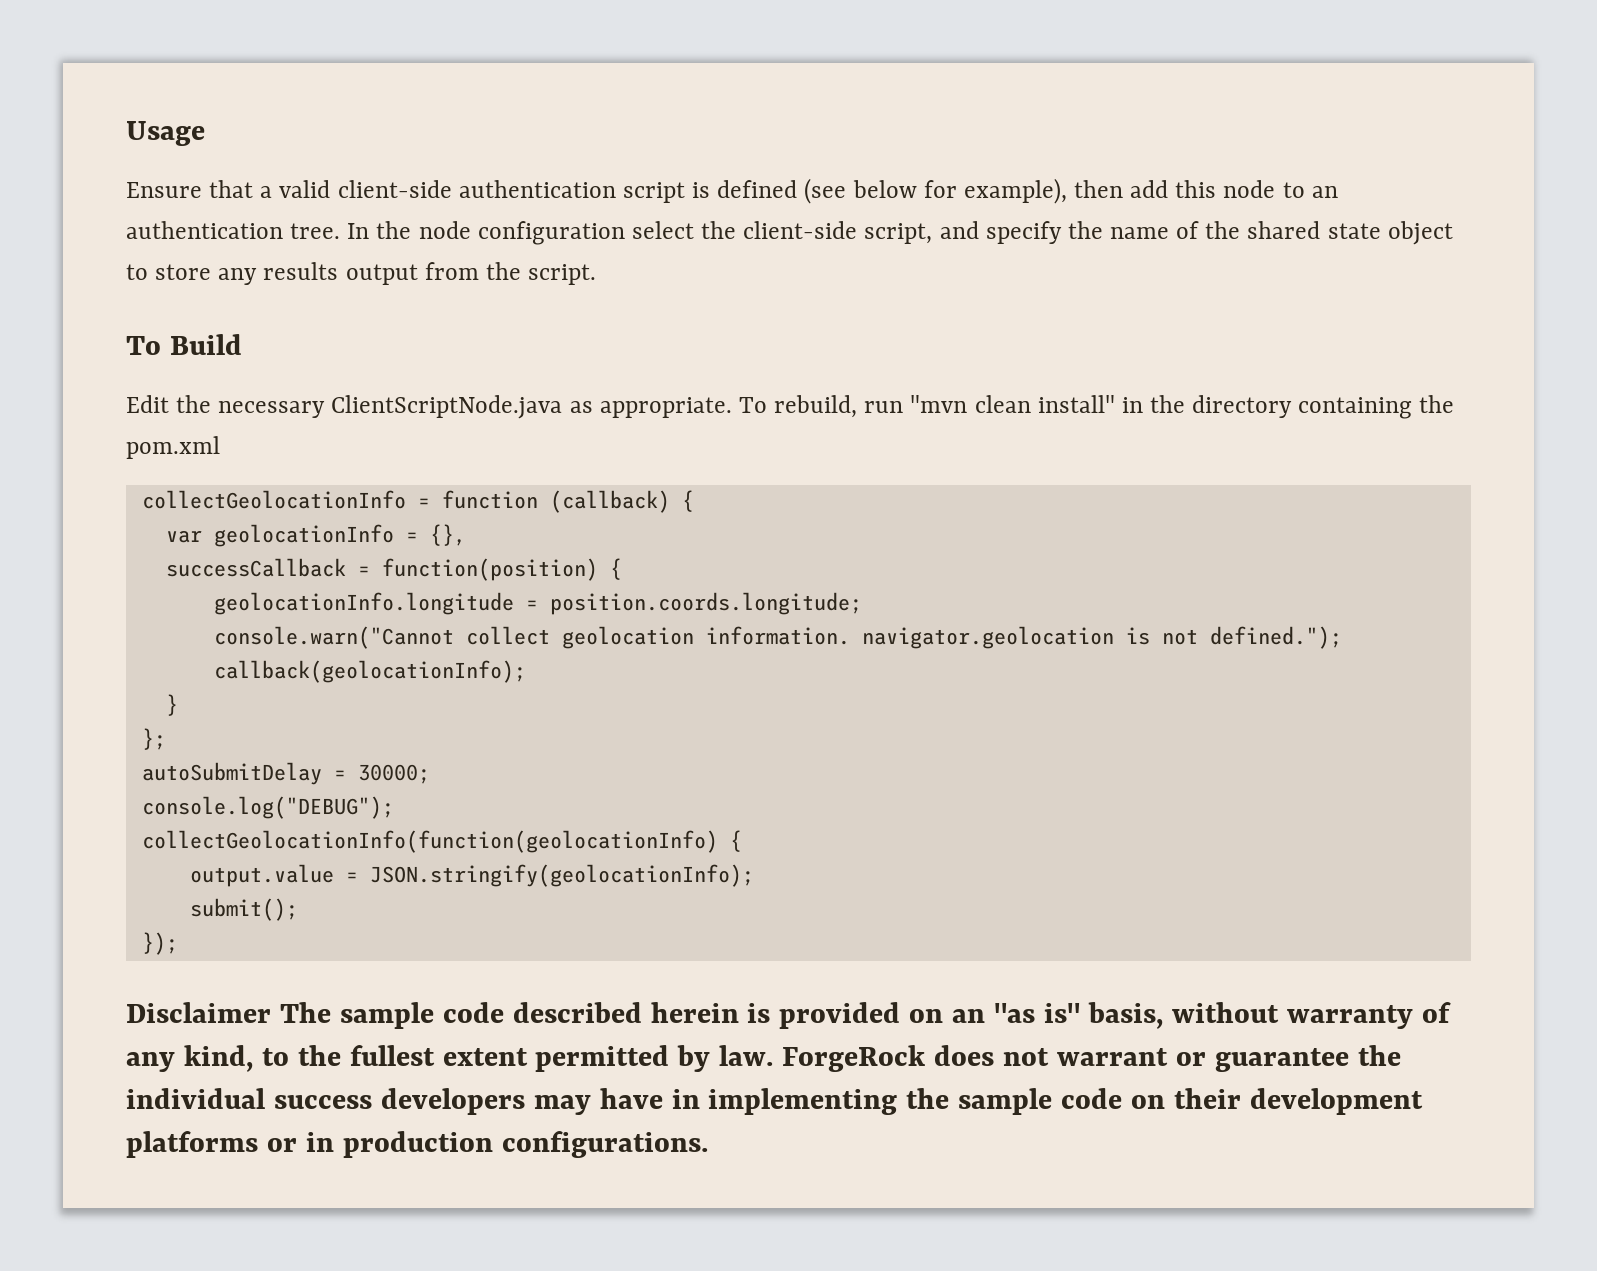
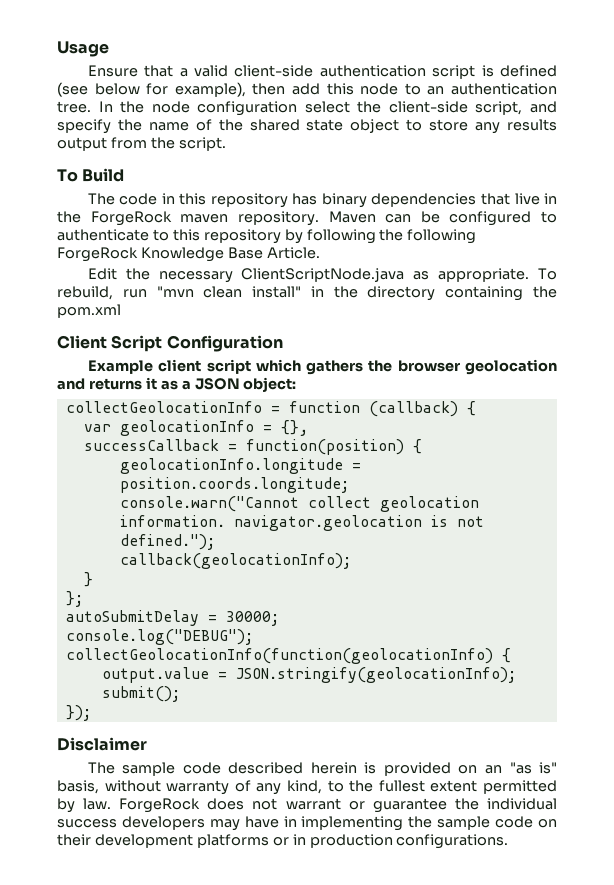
(242, 344) none -> [87,193,558,208] [57,211,557,226] [57,229,477,244] [57,247,320,262] // The code in this repository has binary dependencies that live in the ForgeRock maven repository. Maven can be configured to authenticate to this repository by following the following ForgeRock Knowledge Base Article.
(220, 447) none -> [57,335,283,352] [87,359,557,375] [57,377,297,392] // Client Script Configuration // Example client script which gathers the browser geolocation and returns it as a JSON object:
(271, 1012) none -> (147, 744) //

